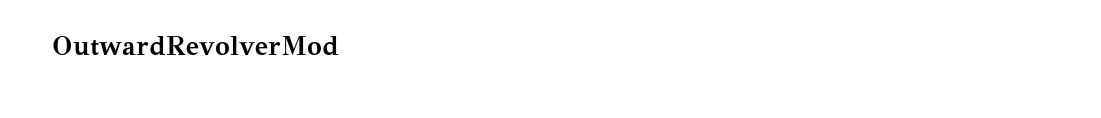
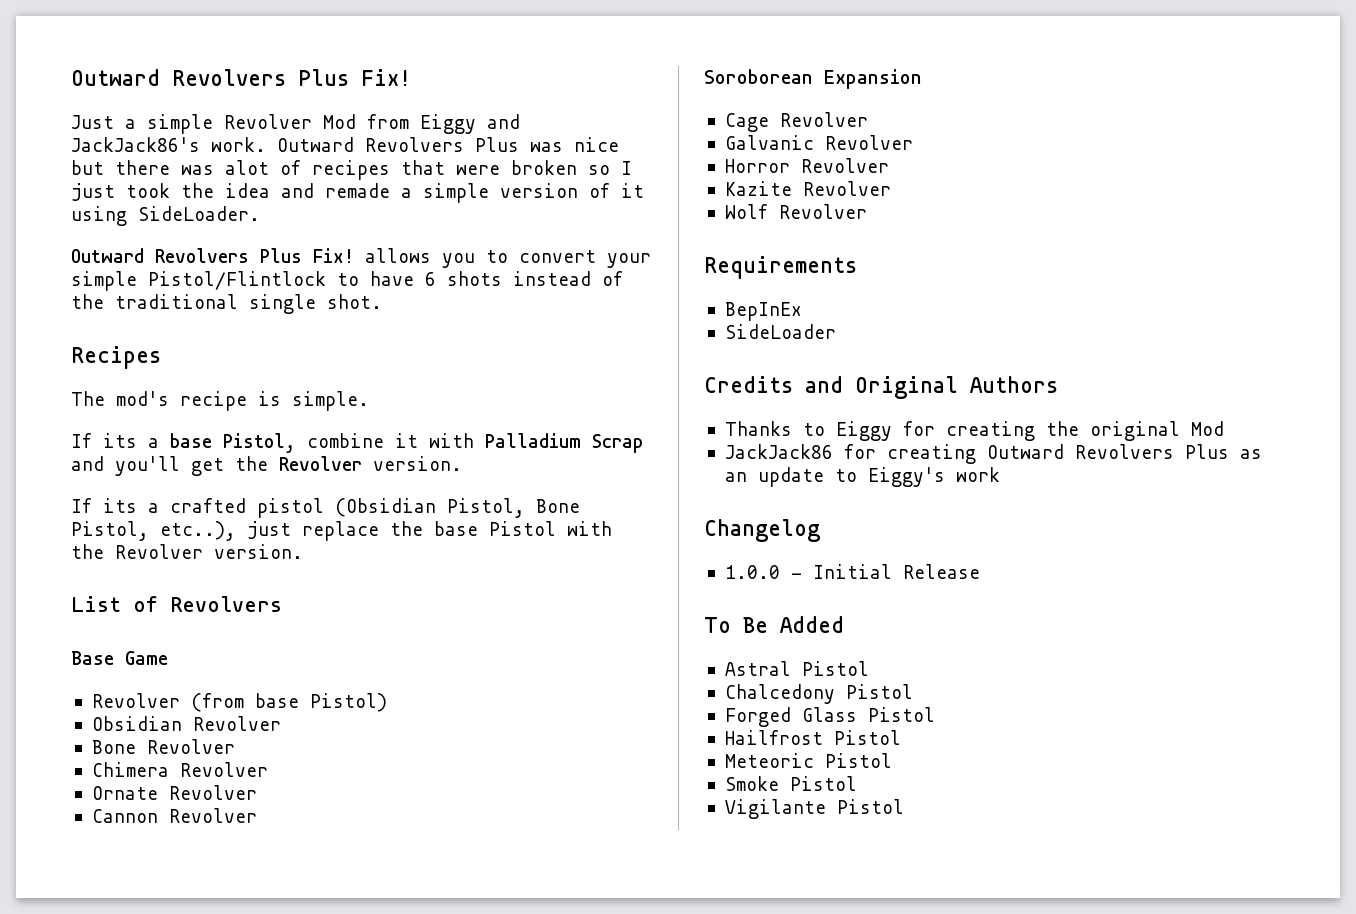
[52,36,339,56] OutwardRevolverMod -> [71,69,411,86] [71,114,520,134] [71,137,619,152] [71,160,632,180] [71,183,644,203] [71,206,260,226] [71,248,651,268] [71,271,623,291] [71,294,382,314] [71,346,161,369] [71,391,369,411] [71,433,643,453] [71,456,462,476] [71,498,580,518] [71,521,612,541] [71,544,303,559] [71,596,282,612] [71,651,168,665] [91,693,387,712] [91,716,281,731] [91,739,235,754] [91,762,268,777] [91,785,257,800] [91,808,257,823] [704,69,922,89] [724,112,868,132] [724,135,913,150] [724,158,889,173] [724,181,891,196] [724,204,867,219] [704,256,857,279] [724,302,802,321] [724,324,836,339] [704,376,1058,399] [724,421,1224,441] [724,444,1262,464] [724,467,1000,487] [704,519,820,542] [724,564,980,579] [704,616,844,633] [724,661,869,676] [724,684,913,704] [724,707,935,727] [724,730,901,745] [724,753,892,768] [724,776,857,791] [724,799,904,819] Outward Revolvers Plus Fix! // Just a simple Revolver Mod from Eiggy and JackJack86's work. Outward Revolvers Plus was nice but there was alot of recipes that were broken so I just took the idea and remade a simple version of it using SideLoader. // Outward Revolvers Plus Fix! allows you to convert your simple Pistol/Flintlock to have 6 shots instead of the traditional single shot. // Recipes // The mod's recipe is simple. // If its a base Pistol, combine it with Palladium Scrap and you'll get the Revolver version. // If its a crafted pistol (Obsidian Pistol, Bone Pistol, etc..), just replace the base Pistol with the Revolver version. // List of Revolvers // Base Game // Revolver (from base Pistol) // Obsidian Revolver // Bone Revolver // Chimera Revolver // Ornate Revolver // Cannon Revolver // Soroborean Expansion // Cage Revolver // Galvanic Revolver // Horror Revolver // Kazite Revolver // Wolf Revolver // Requirements // BepInEx // SideLoader // Credits and Original Authors // Thanks to Eiggy for creating the original Mod // JackJack86 for creating Outward Revolvers Plus as an update to Eiggy's work // Changelog // 1.0.0 - Initial Release // To Be Added // Astral Pistol // Chalcedony Pistol // Forged Glass Pistol // Hailfrost Pistol // Meteoric Pistol // Smoke Pistol // Vigilante Pistol

